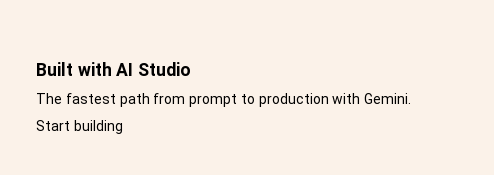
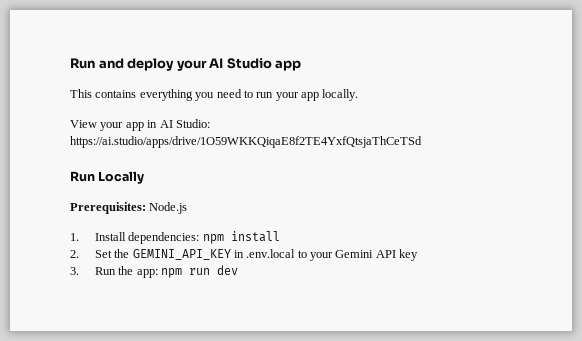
[36,62,192,76] [36,93,412,107] [36,120,123,134] Built with AI Studio // The fastest path from prompt to production with Gemini. // Start building -> [70,58,302,71] [70,89,359,101] [70,119,210,131] [70,136,422,148] [70,171,145,184] [70,202,188,214] [70,231,280,244] [70,249,419,261] [70,265,238,278] Run and deploy your AI Studio app // This contains everything you need to run your app locally. // View your app in AI Studio: https://ai.studio/apps/drive/1O59WKKQiqaE8f2TE4YxfQtsjaThCeTSd // Run Locally // Prerequisites: Node.js // 1. Install dependencies: npm install // 2. Set the GEMINI_API_KEY in .env.local to your Gemini API key // 3. Run the app: npm run dev

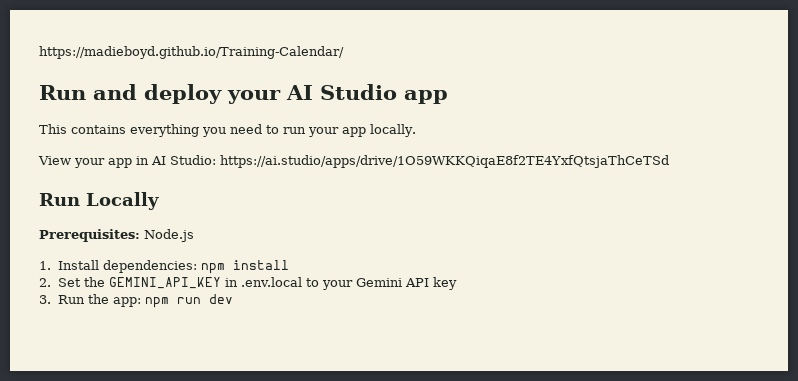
(70, 63) none -> [39,46,344,59] https://madieboyd.github.io/Training-Calendar/ //

